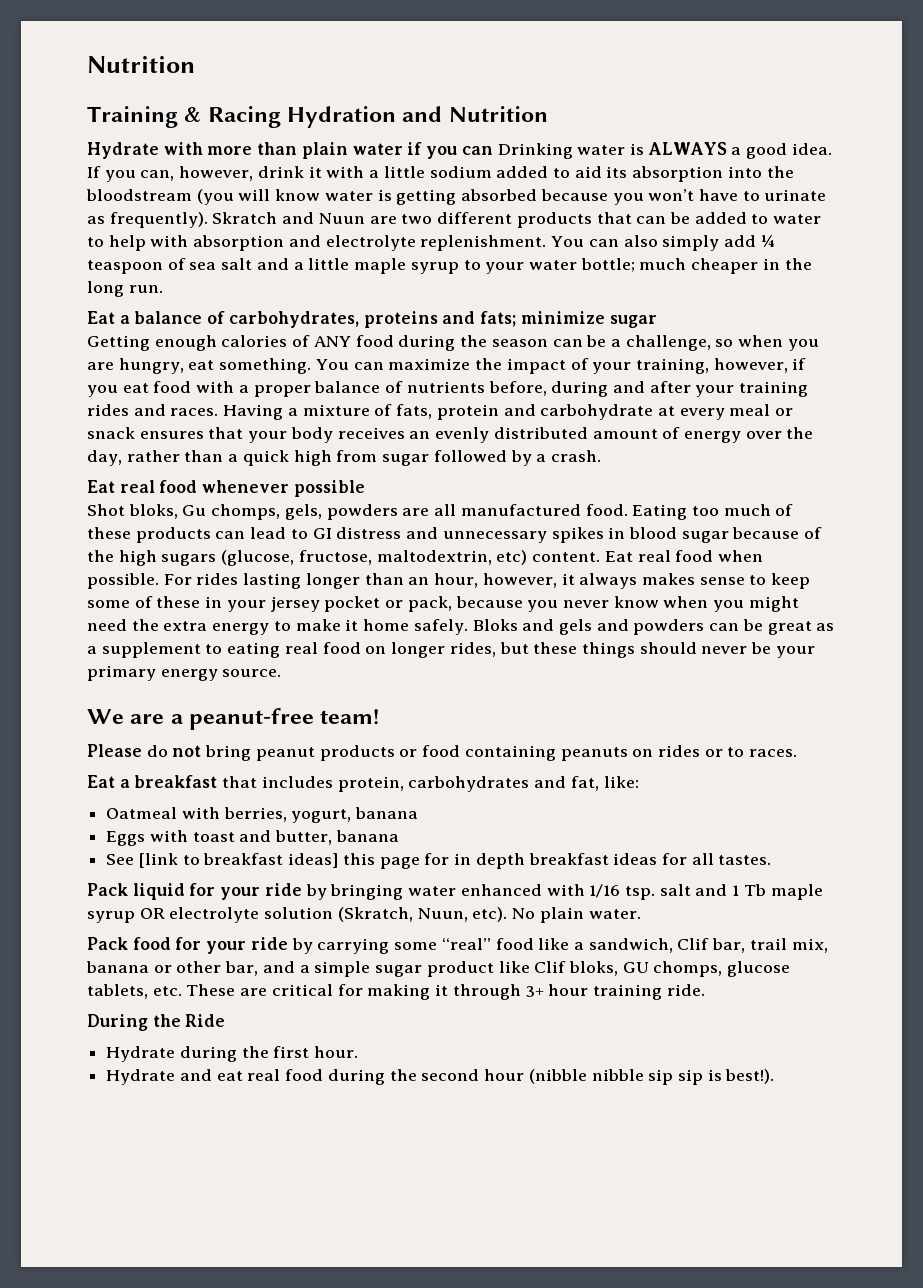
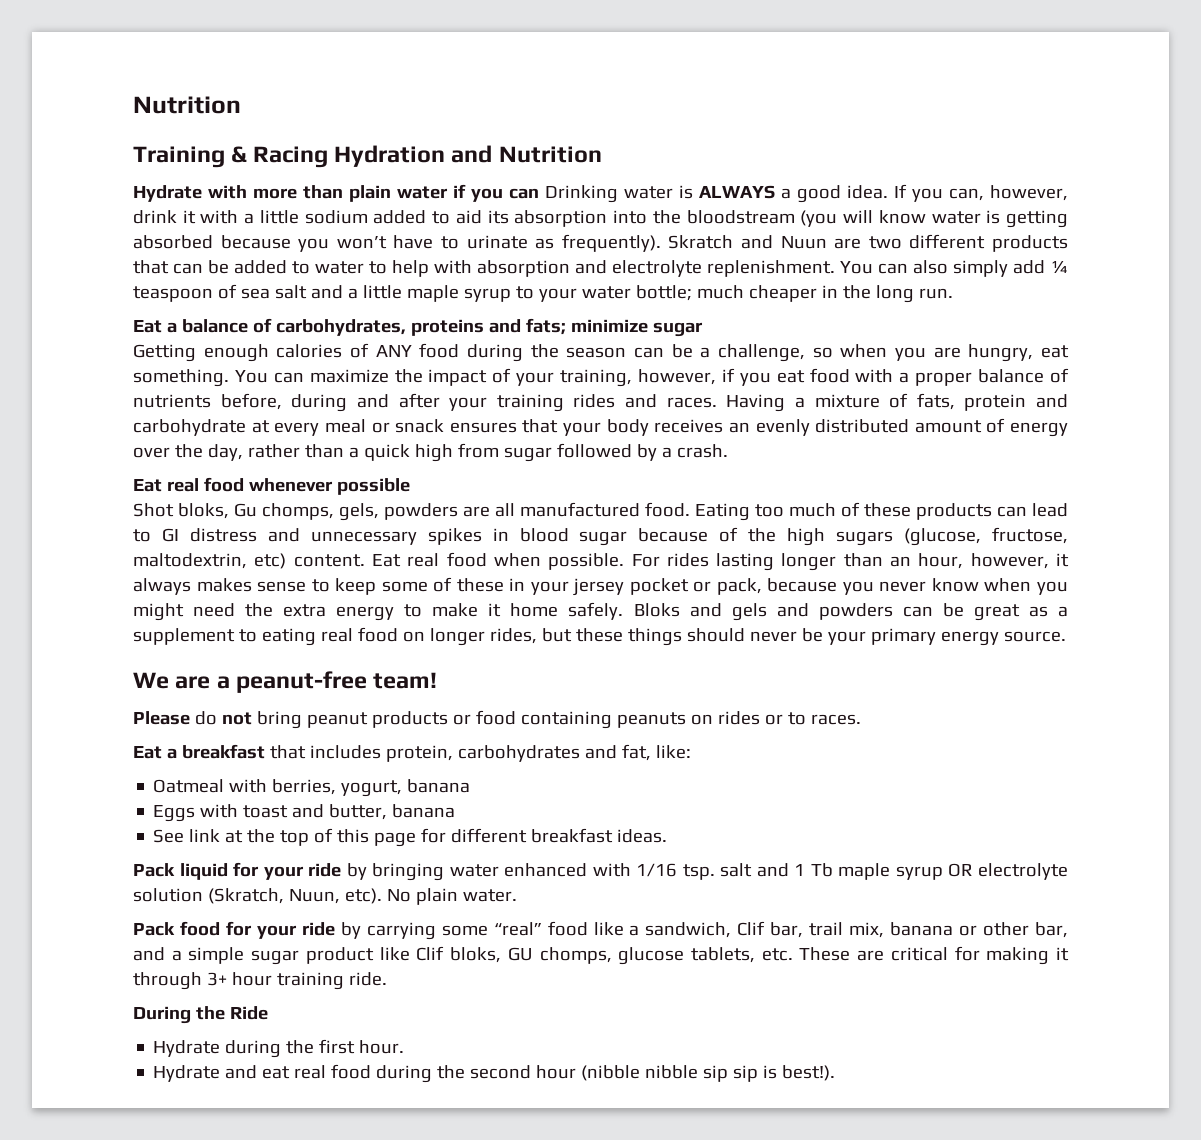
[138,853,772,869] [link to breakfast ideas] this page for in depth breakfast ideas for all tastes. -> [189,828,668,847] link at the top of this page for different breakfast ideas.

